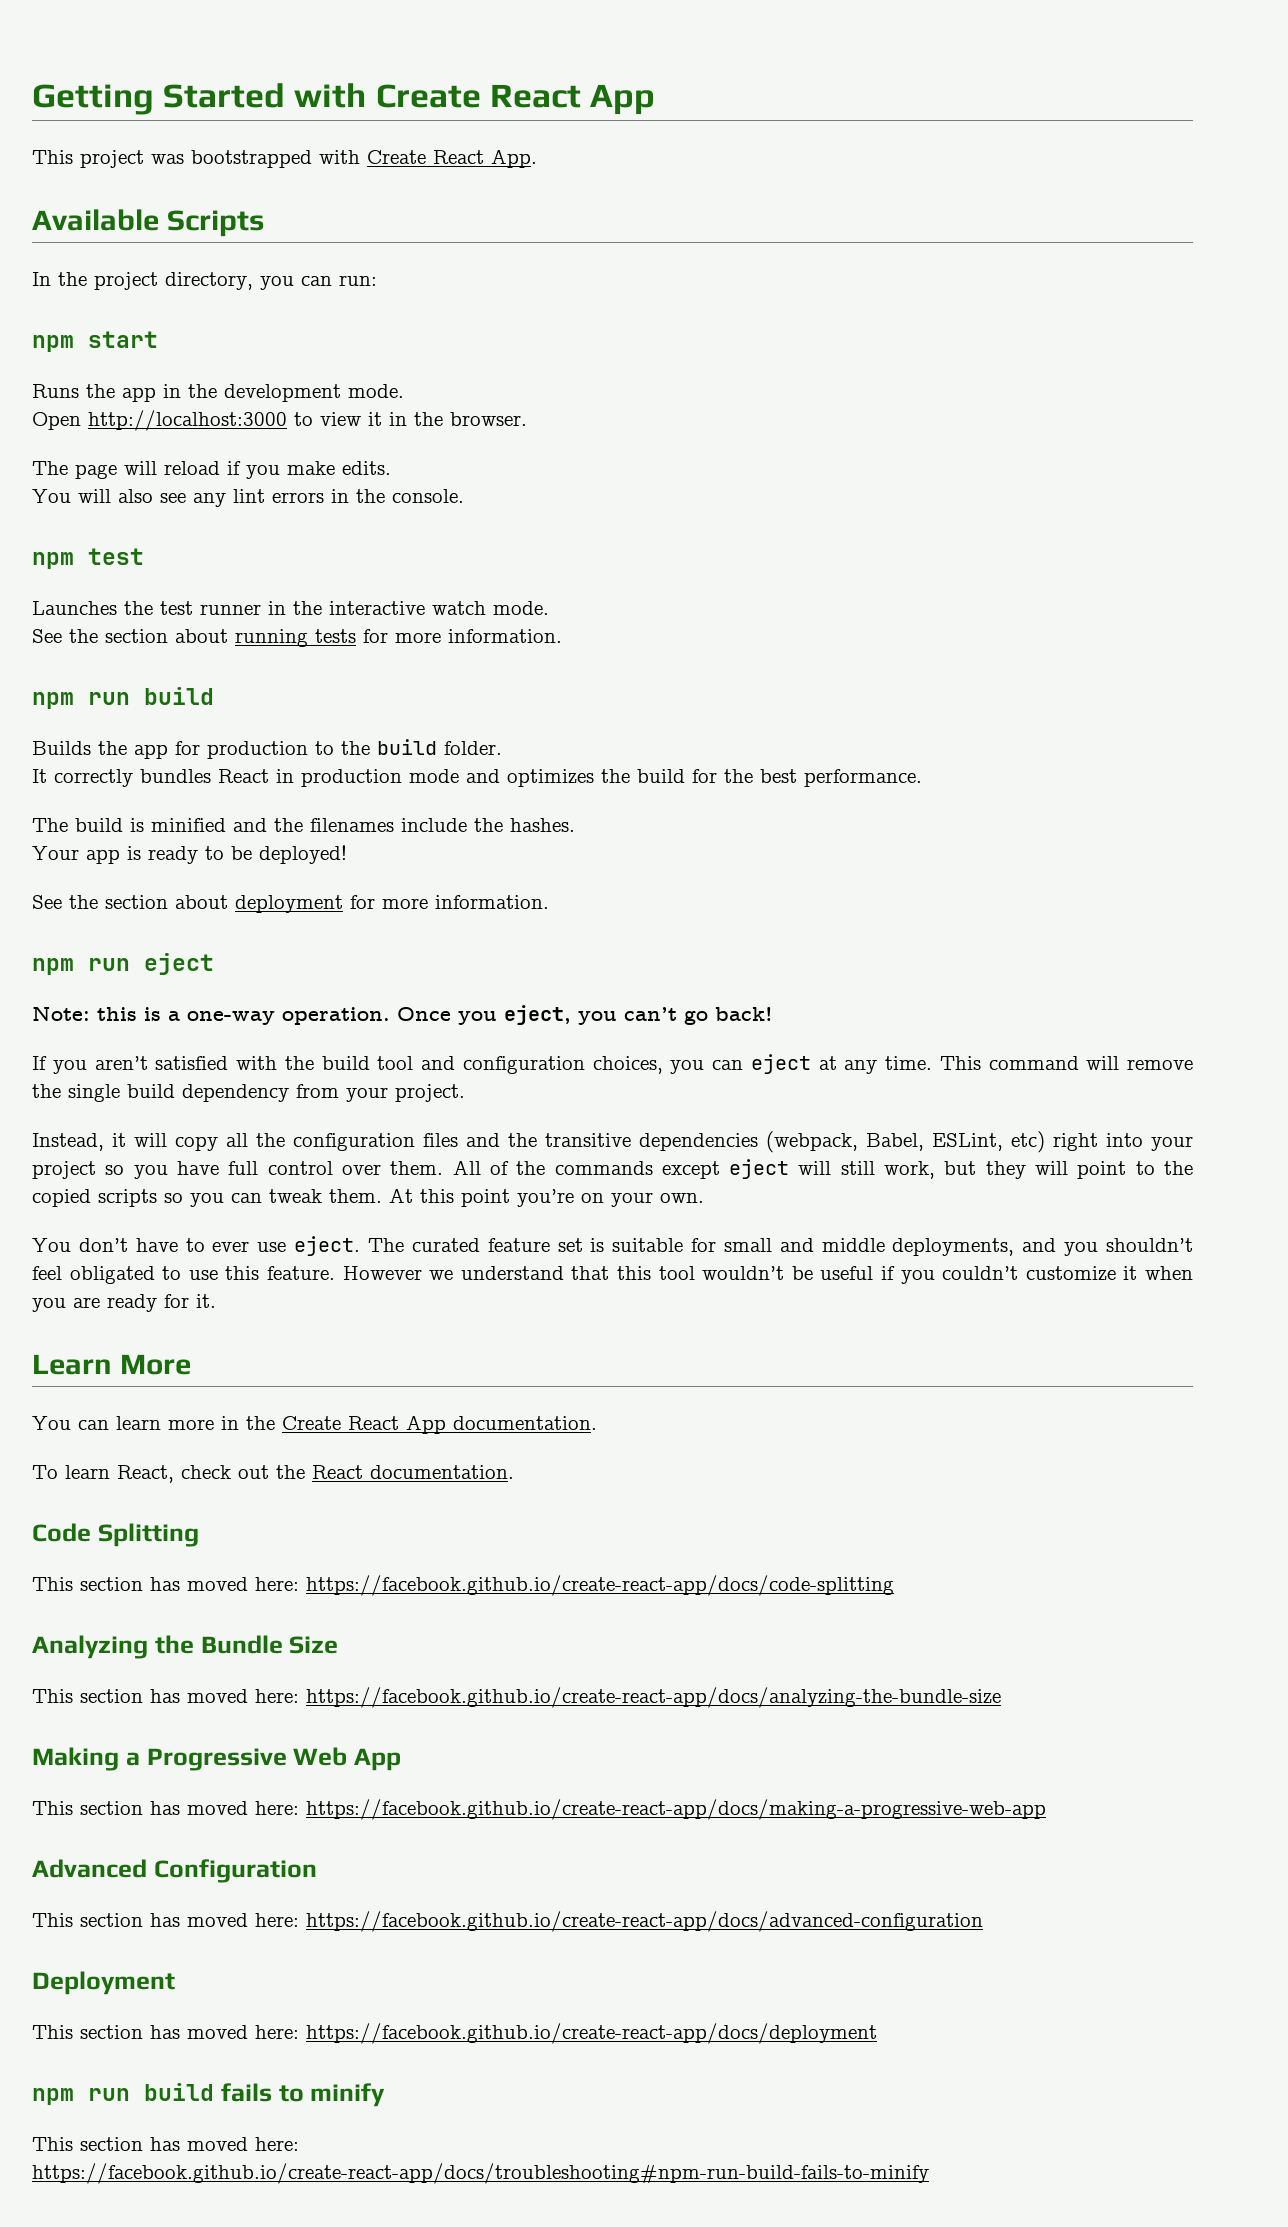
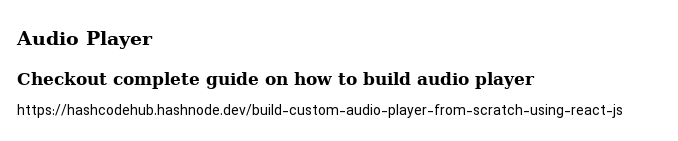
[32,83,655,115] [32,149,537,168] [32,209,264,237] [32,272,377,290] [32,331,158,352] [32,384,404,402] [32,410,527,431] [32,461,391,479] [32,489,464,507] [32,548,144,569] [32,601,549,615] [32,629,562,647] [32,687,214,709] [32,739,502,759] [32,769,922,787] [32,818,575,832] [32,845,347,864] [32,895,549,913] [32,953,214,975] [32,1005,773,1025] [32,1054,1193,1074] [32,1084,465,1102] [32,1131,1193,1153] [32,1159,1194,1179] [32,1188,704,1207] [32,1236,1193,1256] [32,1266,1193,1284] [32,1294,216,1312] [32,1354,191,1375] [32,1415,597,1434] [32,1465,514,1483] [32,1523,199,1547] [32,1575,894,1596] [32,1635,339,1659] [32,1687,1001,1708] [32,1747,401,1771] [32,1799,1046,1820] [32,1859,317,1883] [32,1911,983,1932] [32,1971,175,1995] [32,2023,877,2044] [32,2083,386,2107] [32,2137,299,2151] [32,2163,929,2184] Getting Started with Create React App // This project was bootstrapped with Create React App. // Available Scripts // In the project directory, you can run: // npm start // Runs the app in the development mode. // Open http://localhost:3000 to view it in the browser. // The page will reload if you make edits. // You will also see any lint errors in the console. // npm test // Launches the test runner in the interactive watch mode. // See the section about running tests for more information. // npm run build // Builds the app for production to the build folder. // It correctly bundles React in production mode and optimizes the build for the best performance. // The build is minified and the filenames include the hashes. // Your app is ready to be deployed! // See the section about deployment for more information. // npm run eject // Note: this is a one-way operation. Once you eject, you can’t go back! // If you aren’t satisfied with the build tool and configuration choices, you can eject at any time. This command will remove the single build dependency from your project. // Instead, it will copy all the configuration files and the transitive dependencies (webpack, Babel, ESLint, etc) right into your project so you have full control over them. All of the commands except eject will still work, but they will point to the copied scripts so you can tweak them. At this point you’re on your own. // You don’t have to ever use eject. The curated feature set is suitable for small and middle deployments, and you shouldn’t feel obligated to use this feature. However we understand that this tool wouldn’t be useful if you couldn’t customize it when you are ready for it. // Learn More // You can learn more in the Create React App documentation. // To learn React, check out the React documentation. // Code Splitting // This section has moved here: https://facebook.github.io/create-react-app/docs/code-splitting // Analyzing the Bundle Size // This section has moved here: https://facebook.github.io/create-react-app/docs/analyzing-the-bundle-size // Making a Progressive Web App // This section has moved here: https://facebook.github.io/create-react-app/docs/making-a-progressive-web-app // Advanced Configuration // This section has moved here: https://facebook.github.io/create-react-app/docs/advanced-configuration // Deployment // This section has moved here: https://facebook.github.io/create-react-app/docs/deployment // npm run build fails to minify // This section has moved here: https://facebook.github.io/create-react-app/docs/troubleshooting#npm-run-build-fails-to-minify -> [16,31,153,49] [17,72,535,89] [17,104,623,118] Audio Player // Checkout complete guide on how to build audio player // https://hashcodehub.hashnode.dev/build-custom-audio-player-from-scratch-using-react-js

